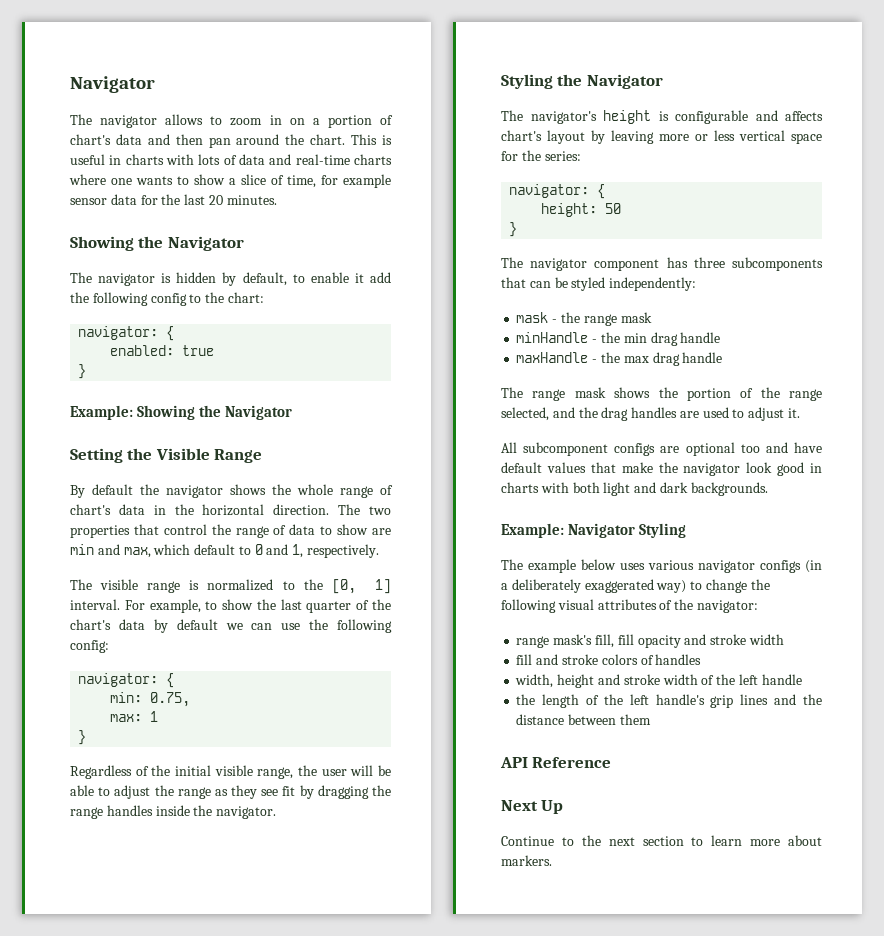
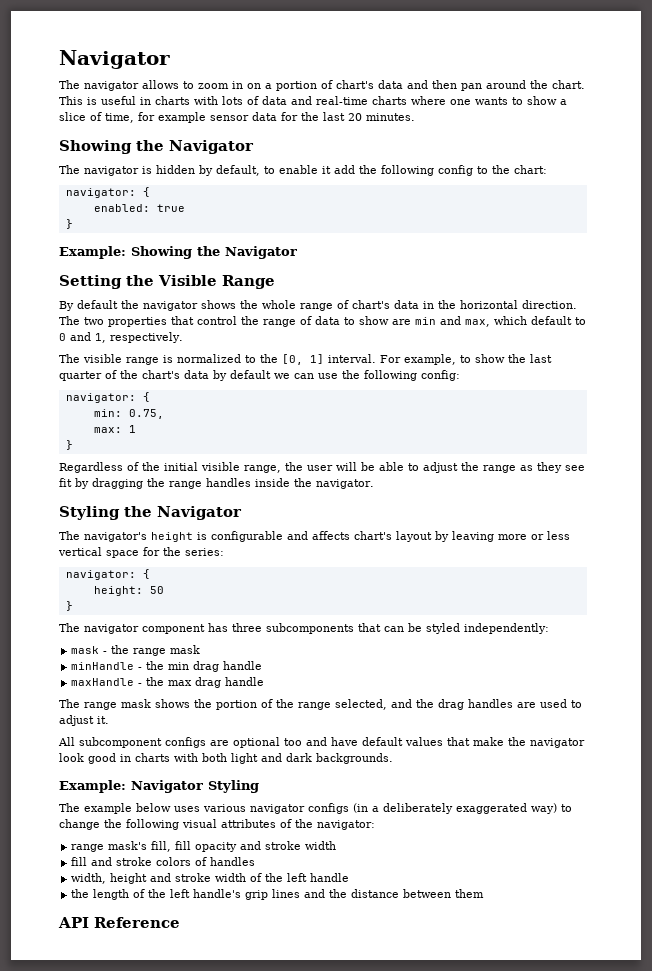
[501,800,564,814] [501,835,822,846] [501,855,552,866] // Next Up // Continue to the next section to learn more about markers. -> (180, 922) none

